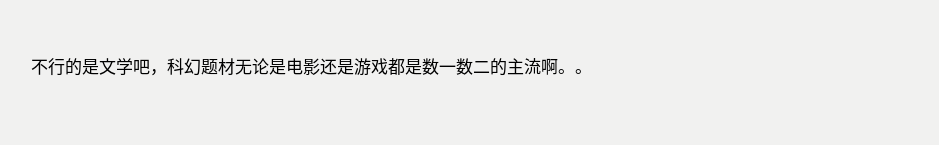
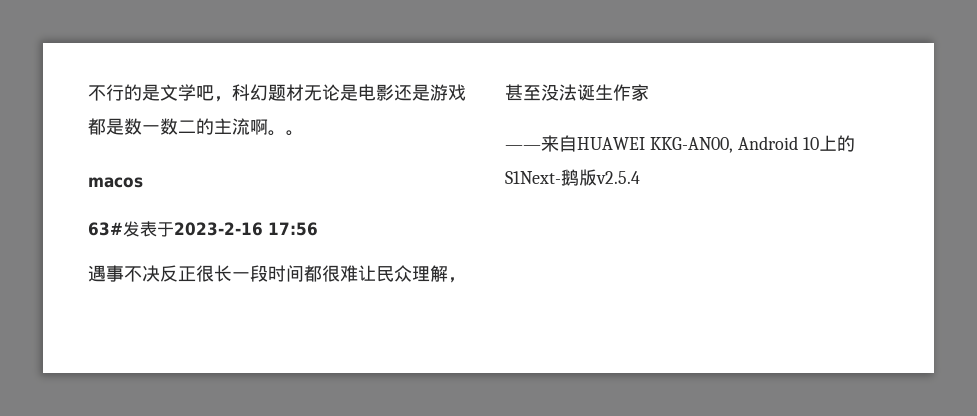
(592, 71) none -> [88,177,143,188] [88,221,318,237] [88,265,466,283] [505,84,649,101] [505,135,855,153] [505,169,640,186] // macos // 63#发表于2023-2-16 17:56 // 遇事不决反正很长一段时间都很难让民众理解，甚至没法诞生作家 // ——来自HUAWEI KKG-AN00, Android 10上的S1Next-鹅版v2.5.4

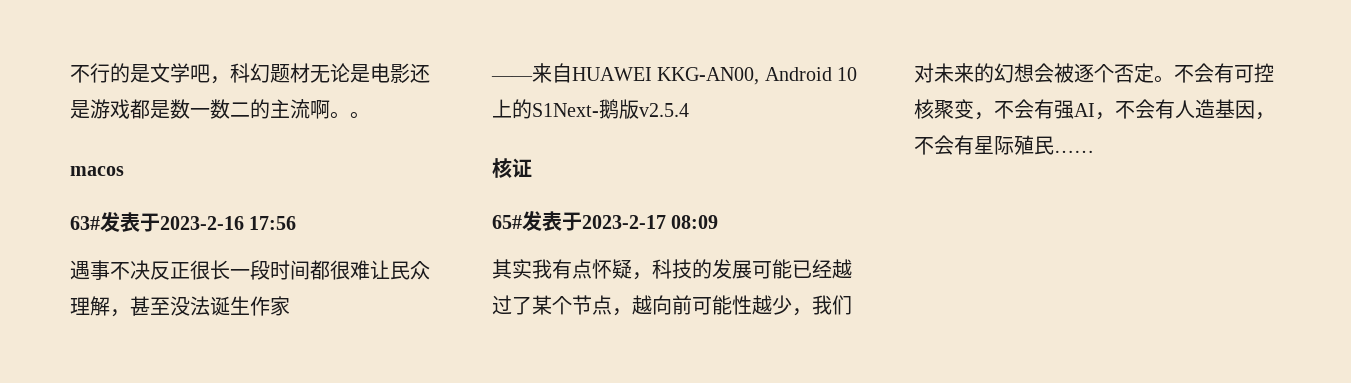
(640, 177) none -> [492,158,532,178] [492,211,719,231] [492,259,852,280] [492,295,852,316] [914,63,1274,83] [914,99,1275,120] [914,135,1094,155] // 核证 // 65#发表于2023-2-17 08:09 // 其实我有点怀疑，科技的发展可能已经越过了某个节点，越向前可能性越少，我们对未来的幻想会被逐个否定。不会有可控核聚变，不会有强AI，不会有人造基因，不会有星际殖民……

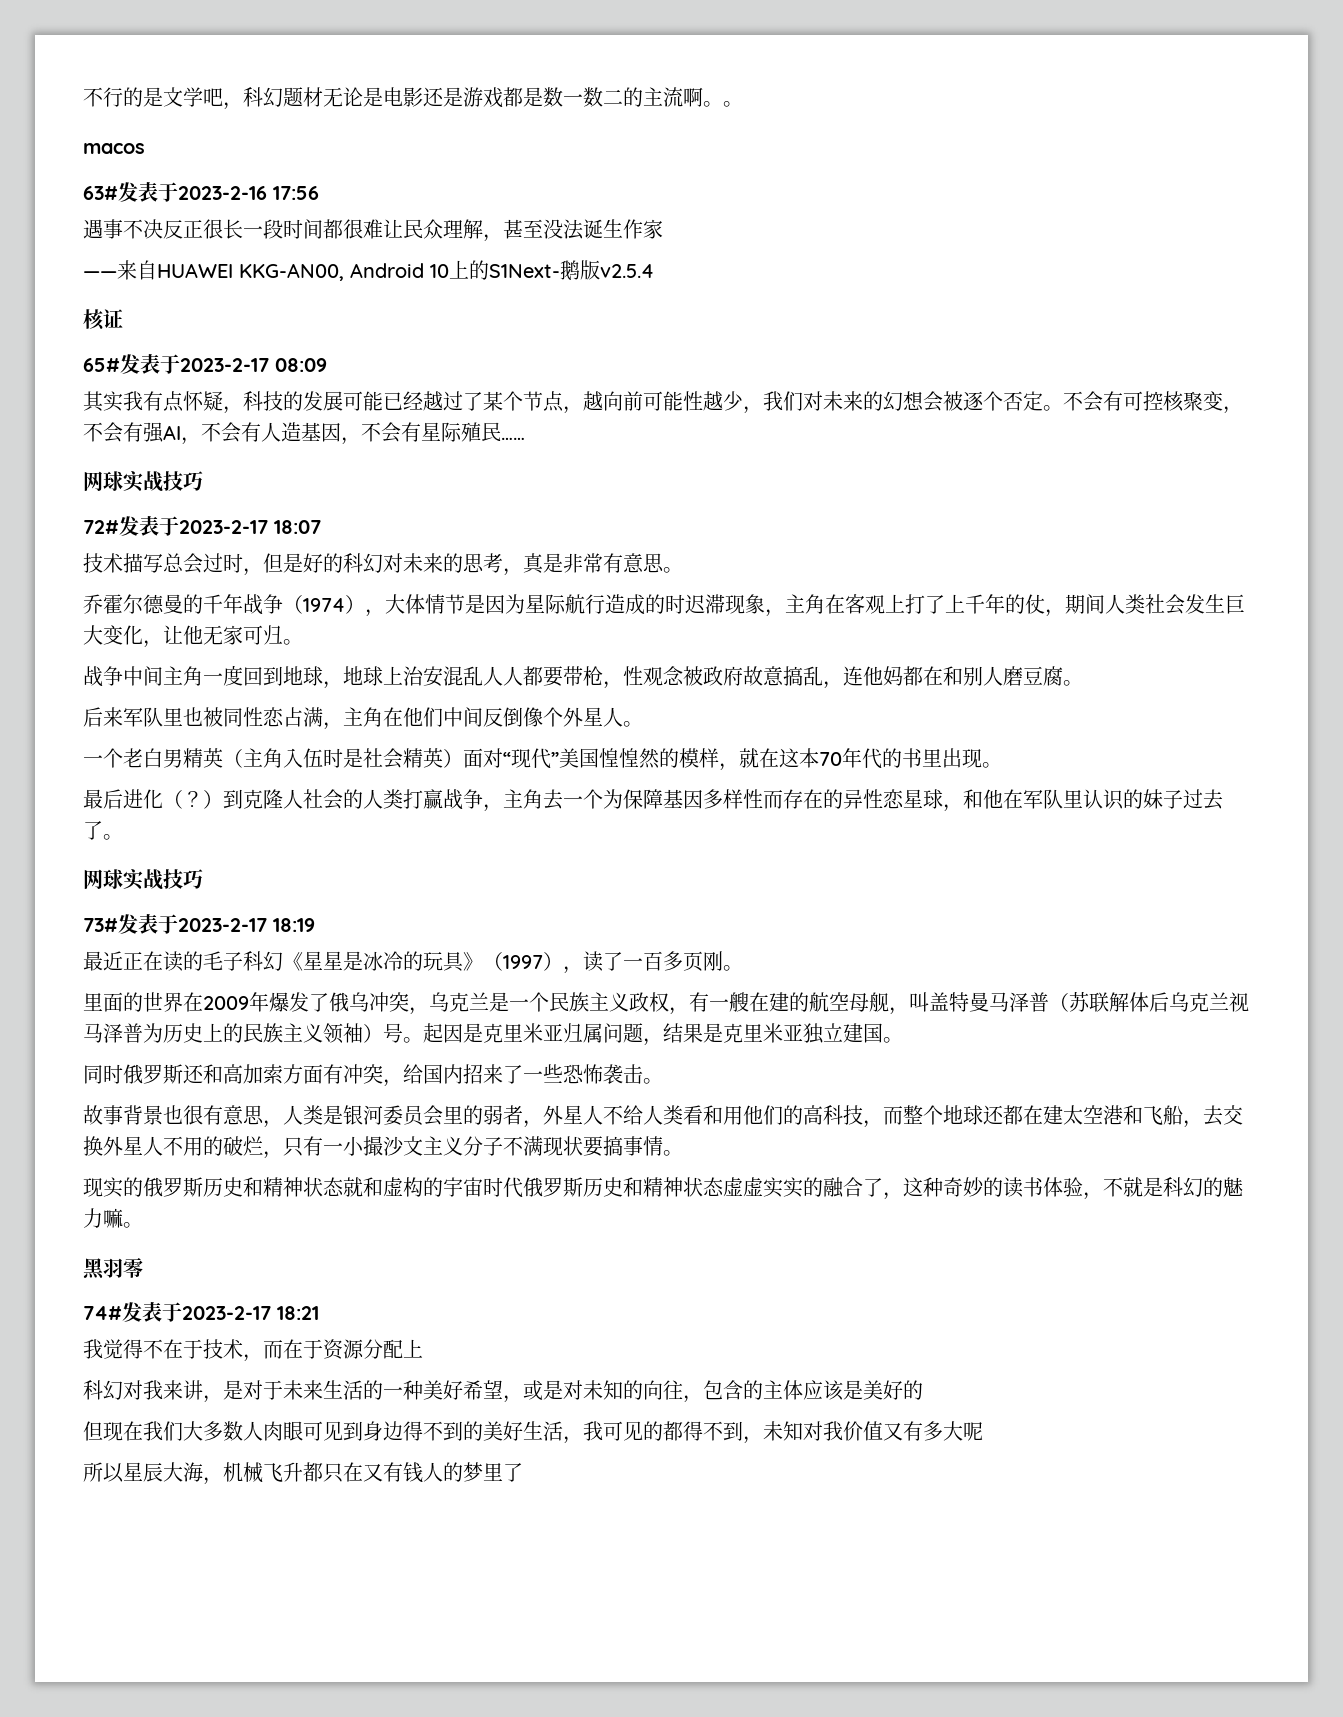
(1094, 151) none -> [83,471,203,492] [83,516,321,536] [83,553,683,576] [83,594,1245,617] [83,625,303,648] [83,665,1083,689] [83,707,643,730] [83,748,1002,771] [83,789,1223,812] [83,821,123,840] [83,869,203,890] [83,914,315,934] [83,951,743,974] [83,991,1249,1015] [83,1023,903,1046] [83,1064,663,1087] [83,1105,1243,1128] [83,1136,683,1159] [83,1177,1243,1200] [83,1208,143,1228] [83,1257,143,1280] [83,1302,319,1322] [83,1339,423,1362] [83,1380,923,1403] [83,1421,983,1444] [83,1462,523,1485] // 网球实战技巧 // 72#发表于2023-2-17 18:07 // 技术描写总会过时，但是好的科幻对未来的思考，真是非常有意思。 // 乔霍尔德曼的千年战争（1974），大体情节是因为星际航行造成的时迟滞现象，主角在客观上打了上千年的仗，期间人类社会发生巨大变化，让他无家可归。 // 战争中间主角一度回到地球，地球上治安混乱人人都要带枪，性观念被政府故意搞乱，连他妈都在和别人磨豆腐。 // 后来军队里也被同性恋占满，主角在他们中间反倒像个外星人。 // 一个老白男精英（主角入伍时是社会精英）面对“现代”美国惶惶然的模样，就在这本70年代的书里出现。 // 最后进化（？）到克隆人社会的人类打赢战争，主角去一个为保障基因多样性而存在的异性恋星球，和他在军队里认识的妹子过去了。 // 网球实战技巧 // 73#发表于2023-2-17 18:19 // 最近正在读的毛子科幻《星星是冰冷的玩具》（1997），读了一百多页刚。 // 里面的世界在2009年爆发了俄乌冲突，乌克兰是一个民族主义政权，有一艘在建的航空母舰，叫盖特曼马泽普（苏联解体后乌克兰视马泽普为历史上的民族主义领袖）号。起因是克里米亚归属问题，结果是克里米亚独立建国。 // 同时俄罗斯还和高加索方面有冲突，给国内招来了一些恐怖袭击。 // 故事背景也很有意思，人类是银河委员会里的弱者，外星人不给人类看和用他们的高科技，而整个地球还都在建太空港和飞船，去交换外星人不用的破烂，只有一小撮沙文主义分子不满现状要搞事情。 // 现实的俄罗斯历史和精神状态就和虚构的宇宙时代俄罗斯历史和精神状态虚虚实实的融合了，这种奇妙的读书体验，不就是科幻的魅力嘛。 // 黑羽零 // 74#发表于2023-2-17 18:21 // 我觉得不在于技术，而在于资源分配上 // 科幻对我来讲，是对于未来生活的一种美好希望，或是对未知的向往，包含的主体应该是美好的 // 但现在我们大多数人肉眼可见到身边得不到的美好生活，我可见的都得不到，未知对我价值又有多大呢 // 所以星辰大海，机械飞升都只在又有钱人的梦里了

